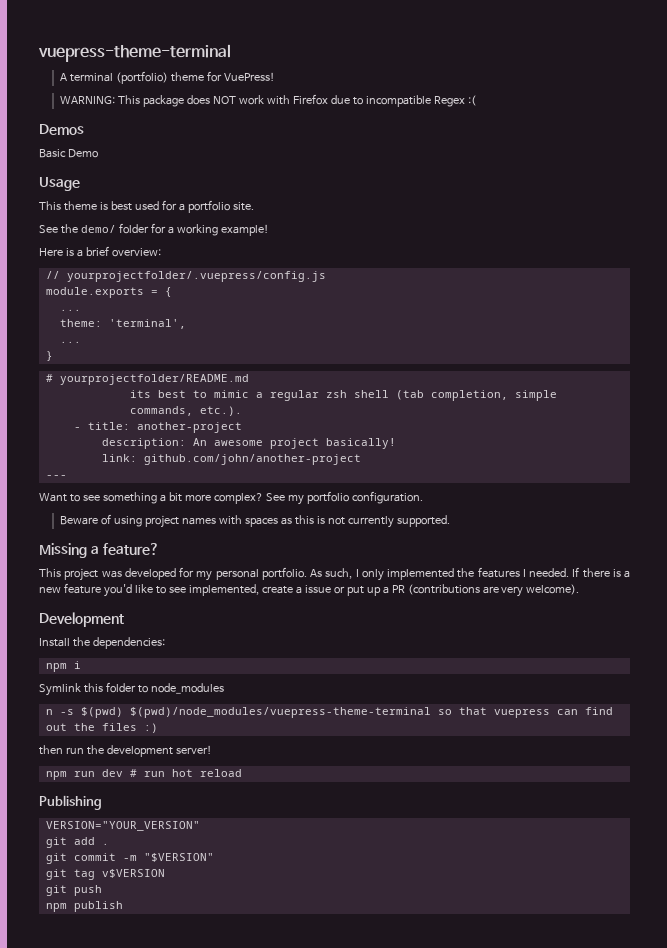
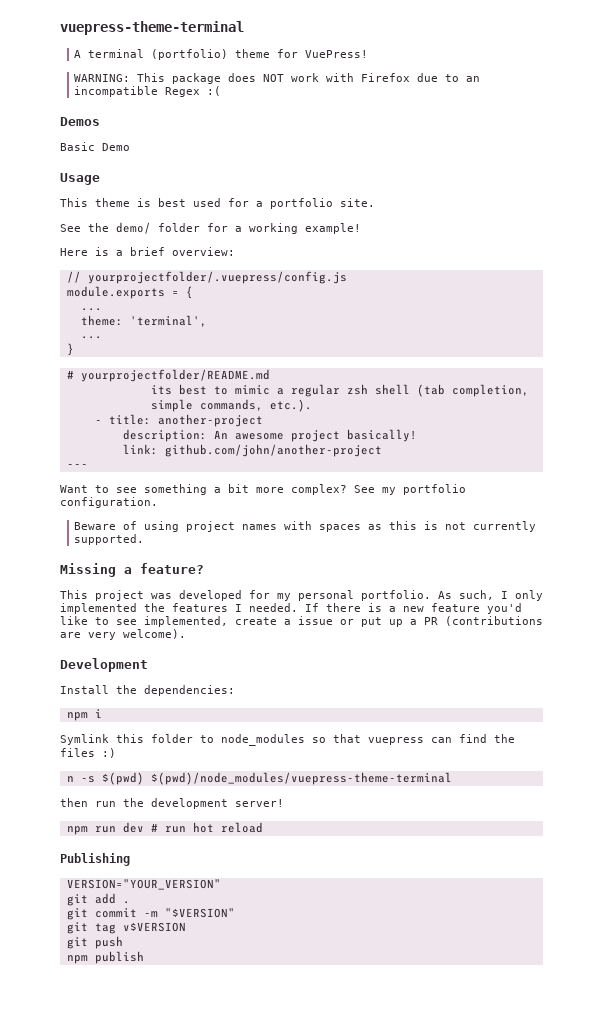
(363, 101) none -> [466,76,481,82] an
[45,707,613,718] [45,723,158,733] // n -s $(pwd) $(pwd)/node_modules/vuepress-theme-terminal so that vuepress can find out the files :) -> [312,734,515,745] [60,748,116,758] [66,772,452,785] so that vuepress can find the files :) // n -s $(pwd) $(pwd)/node_modules/vuepress-theme-terminal

